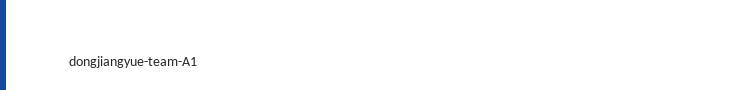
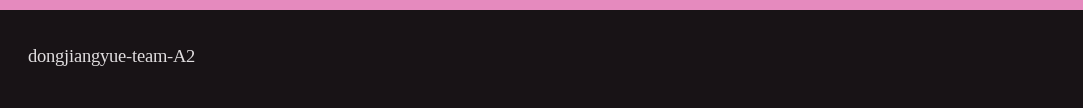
[69,56,197,68] dongjiangyue-team-A1 -> [28,49,195,66] dongjiangyue-team-A2

